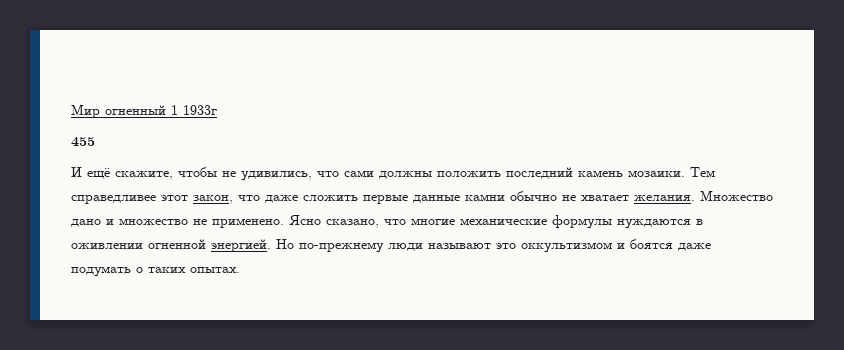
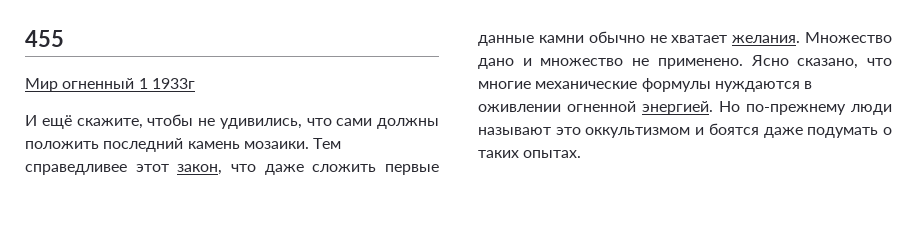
(71, 111) none -> [25,30,64,47] 455 //
[71,137,95,147] // 455 -> (195, 83) none

